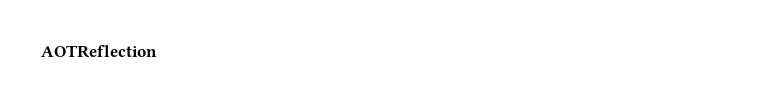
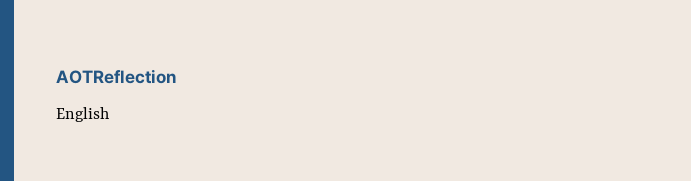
(157, 51) none -> [56,107,109,122] // English

